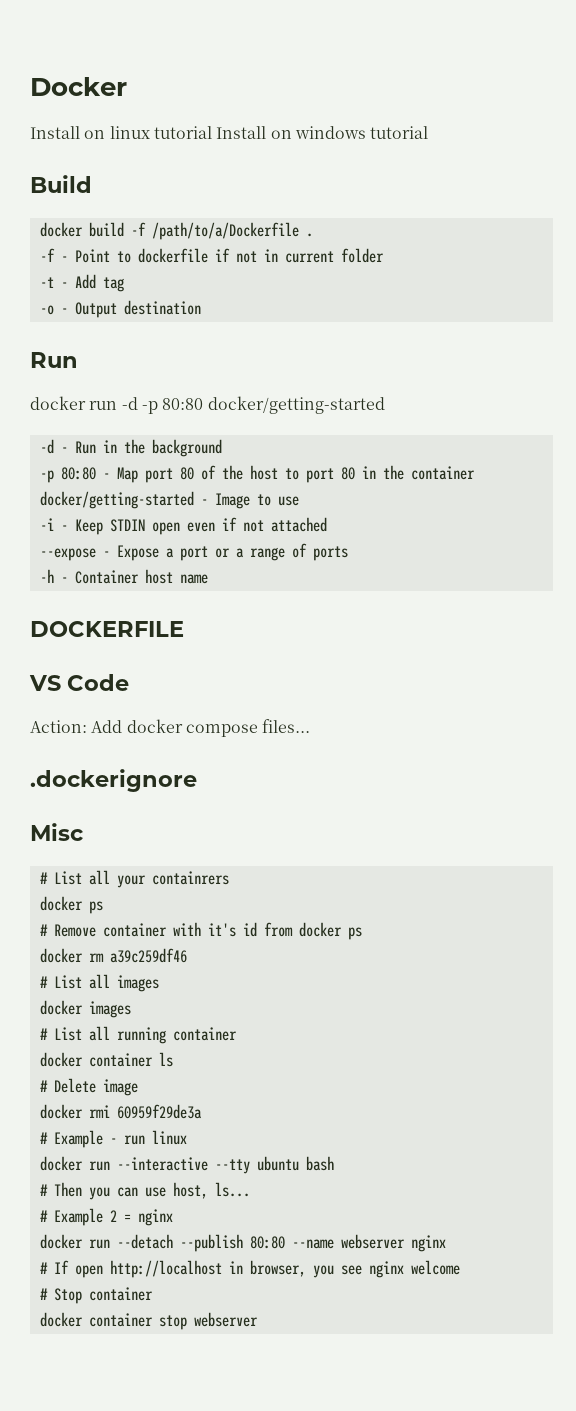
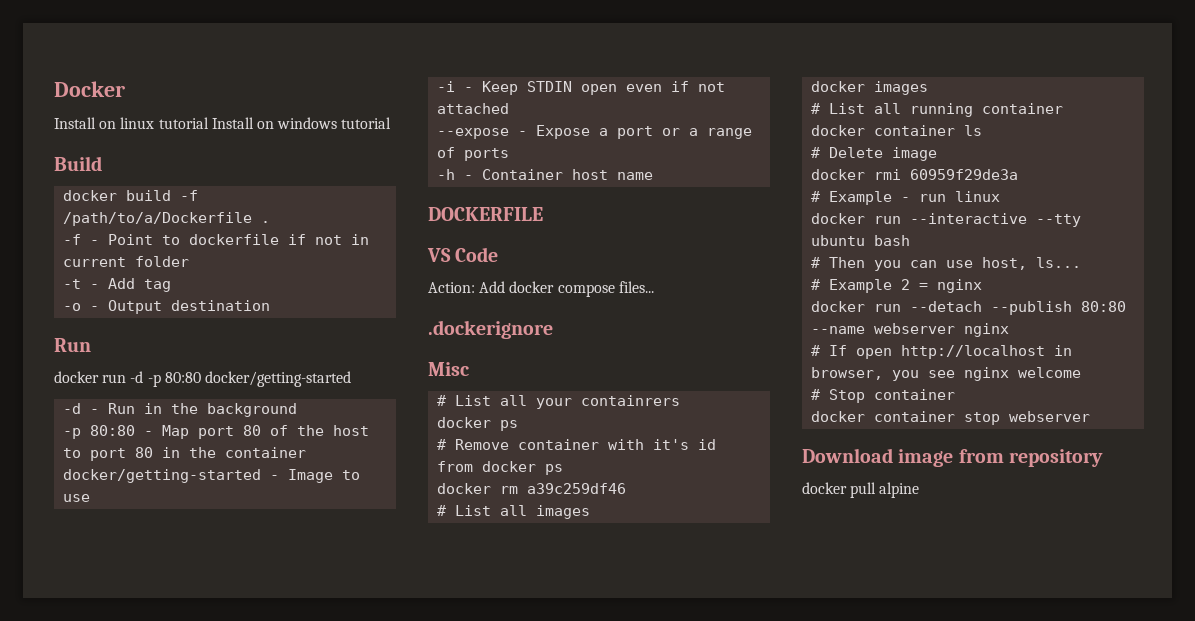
(258, 1319) none -> [802,448,1103,467] [802,482,920,498] // Download image from repository // docker pull alpine

